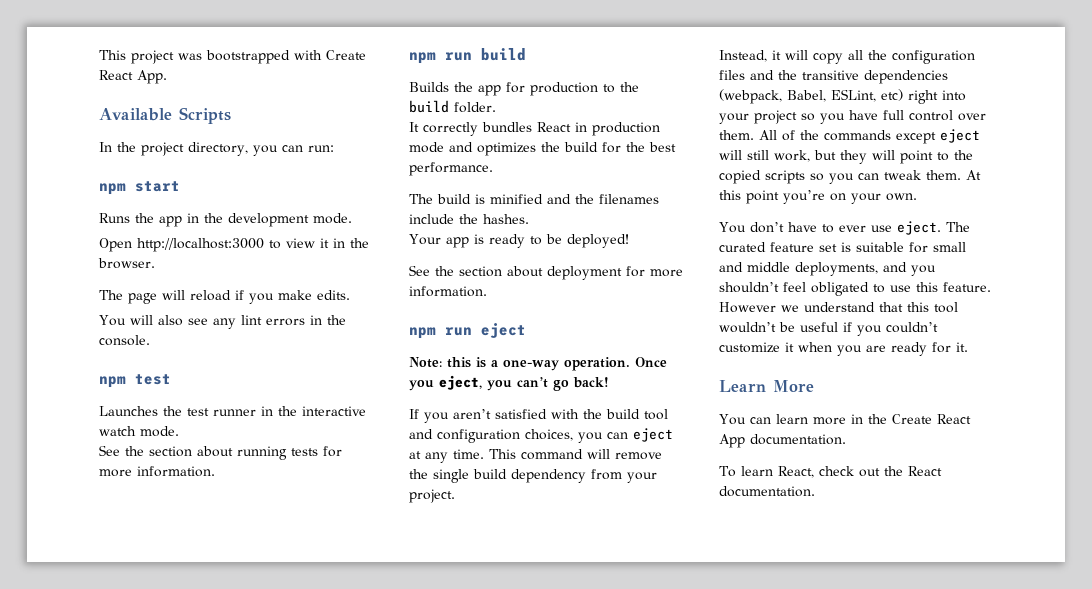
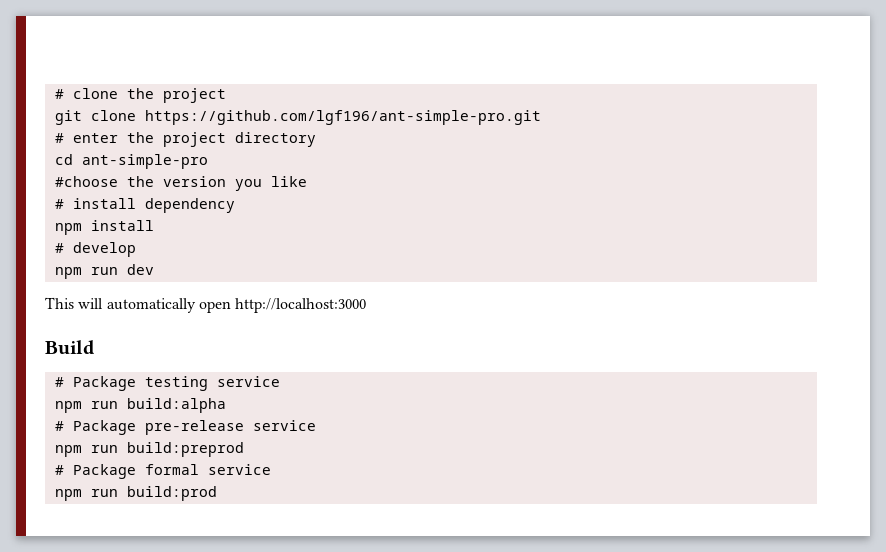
[99,50,366,64] [99,70,167,84] [99,107,231,124] [99,142,334,156] [99,181,180,195] [99,213,352,227] [99,238,369,252] [98,258,155,269] [99,290,350,304] [99,315,346,329] [99,335,150,346] [99,374,171,388] [99,406,366,416] [99,426,179,437] [99,445,342,460] [99,466,215,477] [409,48,526,64] [409,82,639,96] [409,100,496,113] [409,122,660,136] [409,142,676,156] [409,162,493,176] [409,194,659,204] [409,214,529,224] [409,234,629,248] [409,265,683,280] [409,286,487,297] [409,323,526,339] [409,357,667,371] [409,375,609,391] [409,409,668,423] [409,428,673,443] [409,449,662,463] [409,469,657,483] [409,489,455,503] [719,50,975,64] [719,70,948,84] [719,89,966,104] [719,110,986,124] [719,129,980,144] [719,150,973,164] [719,170,981,184] [719,190,917,204] [719,221,970,235] [719,242,966,253] [719,262,936,276] [719,282,991,296] [719,302,958,313] [719,322,938,336] [719,342,968,356] [719,380,814,392] [719,414,971,425] [719,434,846,448] [719,466,942,478] [719,486,815,497] This project was bootstrapped with Create React App. // Available Scripts // In the project directory, you can run: // npm start // Runs the app in the development mode. // Open http://localhost:3000 to view it in the browser. // The page will reload if you make edits. // You will also see any lint errors in the console. // npm test // Launches the test runner in the interactive watch mode. // See the section about running tests for more information. // npm run build // Builds the app for production to the build folder. // It correctly bundles React in production mode and optimizes the build for the best performance. // The build is minified and the filenames include the hashes. // Your app is ready to be deployed! // See the section about deployment for more information. // npm run eject // Note: this is a one-way operation. Once you eject, you can’t go back! // If you aren’t satisfied with the build tool and configuration choices, you can eject at any time. This command will remove the single build dependency from your project. // Instead, it will copy all the configuration files and the transitive dependencies (webpack, Babel, ESLint, etc) right into your project so you have full control over them. All of the commands except eject will still work, but they will point to the copied scripts so you can tweak them. At this point you’re on your own. // You don’t have to ever use eject. The curated feature set is suitable for small and middle deployments, and you shouldn’t feel obligated to use this feature. However we understand that this tool wouldn’t be useful if you couldn’t customize it when you are ready for it. // Learn More // You can learn more in the Create React App documentation. // To learn React, check out the React documentation. -> [54,88,226,103] [54,110,541,125] [54,132,316,147] [54,154,208,169] [54,176,307,191] [54,198,235,213] [54,220,154,235] [54,242,136,257] [54,264,154,279] [45,297,367,313] [45,340,94,355] [54,376,280,391] [54,398,226,413] [54,420,316,435] [54,442,244,457] [54,464,271,479] [54,486,217,501] # clone the project // git clone https://github.com/lgf196/ant-simple-pro.git // # enter the project directory // cd ant-simple-pro // #choose the version you like // # install dependency // npm install // # develop // npm run dev // This will automatically open http://localhost:3000 // Build // # Package testing service // npm run build:alpha // # Package pre-release service // npm run build:preprod // # Package formal service // npm run build:prod

